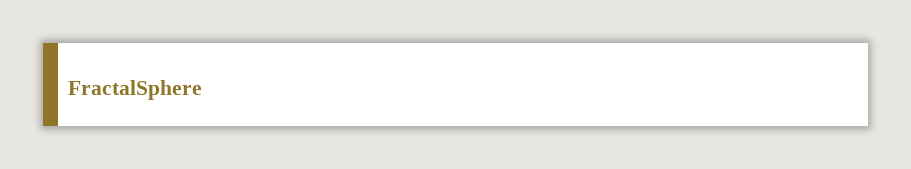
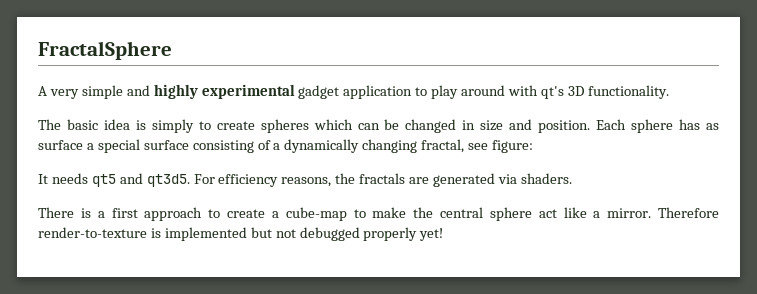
(202, 90) none -> [38,84,669,99] [38,119,720,133] [38,139,534,153] [38,173,572,187] [38,207,719,221] [38,227,444,241] // A very simple and highly experimental gadget application to play around with qt's 3D functionality. // The basic idea is simply to create spheres which can be changed in size and position. Each sphere has as surface a special surface consisting of a dynamically changing fractal, see figure: // It needs qt5 and qt3d5. For efficiency reasons, the fractals are generated via shaders. // There is a first approach to create a cube-map to make the central sphere act like a mirror. Therefore render-to-texture is implemented but not debugged properly yet!

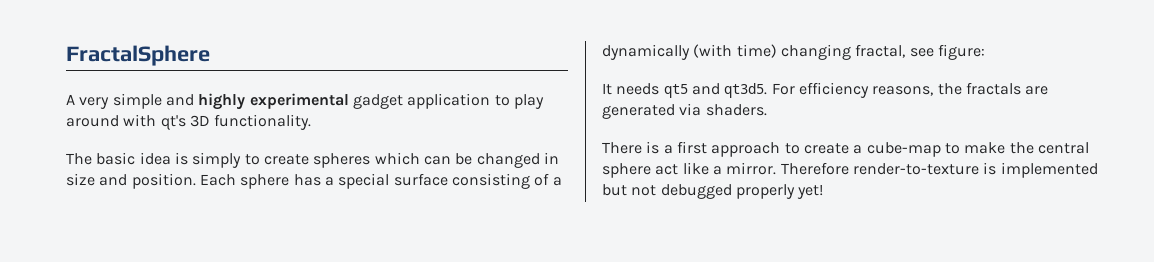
[706,123,720,130] [38,140,83,150] as surface -> (321, 180) none
(360, 146) none -> [693,44,777,58] (with time)

